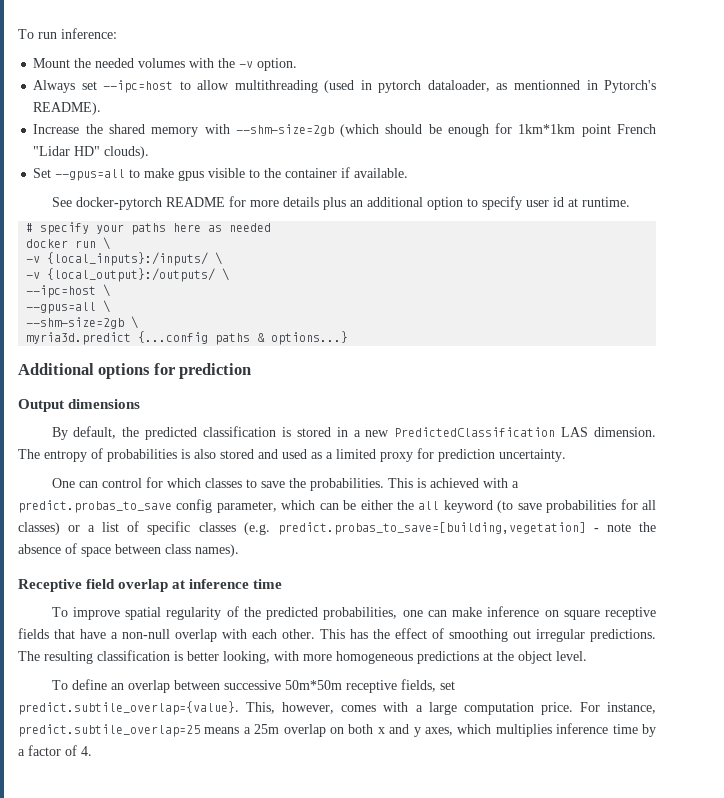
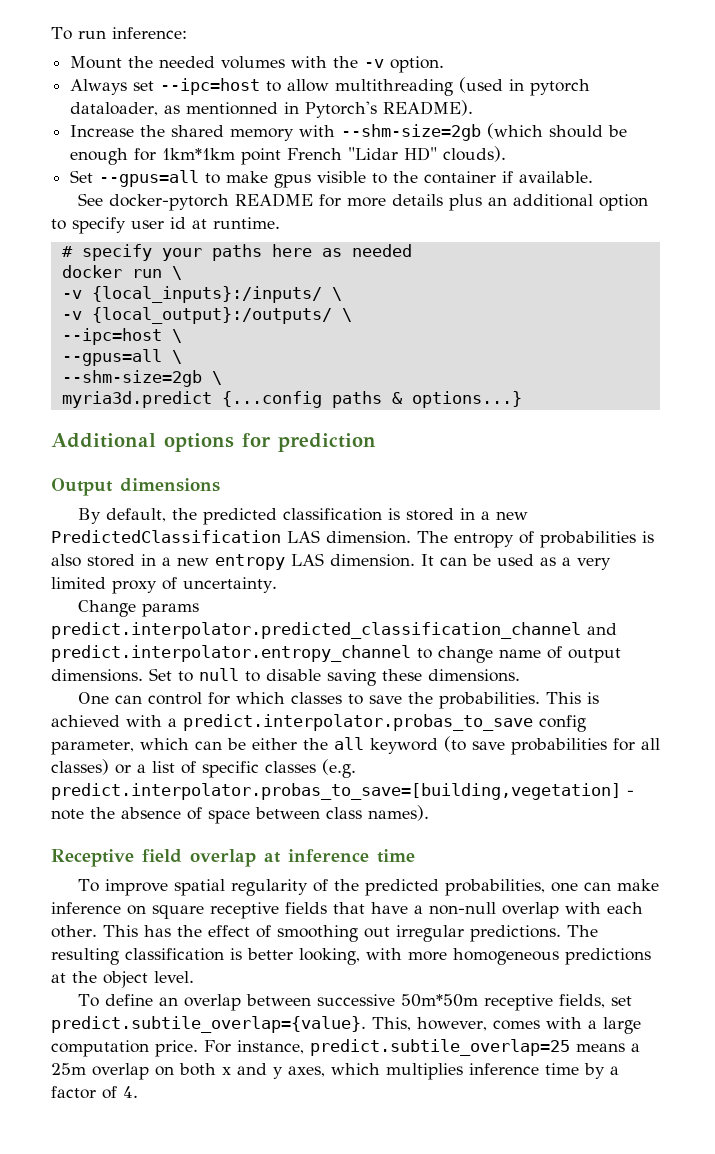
[258,449,278,459] and -> [141,553,491,570] in a new entropy LAS dimension. It can be
(333, 455) none -> [577,558,611,570] very
[417,448,495,462] for prediction -> [162,577,177,590] of
(566, 455) none -> [78,600,200,617] [51,622,617,639] [51,645,621,663] [51,668,520,686] // Change params predict.interpolator.predicted_classification_channel and predict.interpolator.entropy_channel to change name of output dimensions. Set to null to disable saving these dimensions.
[18,500,172,513] predict.probas_to_save -> [183,714,533,731] predict.interpolator.probas_to_save
[277,522,586,535] predict.probas_to_save=[building,vegetation] -> [51,783,621,800] predict.interpolator.probas_to_save=[building,vegetation]

